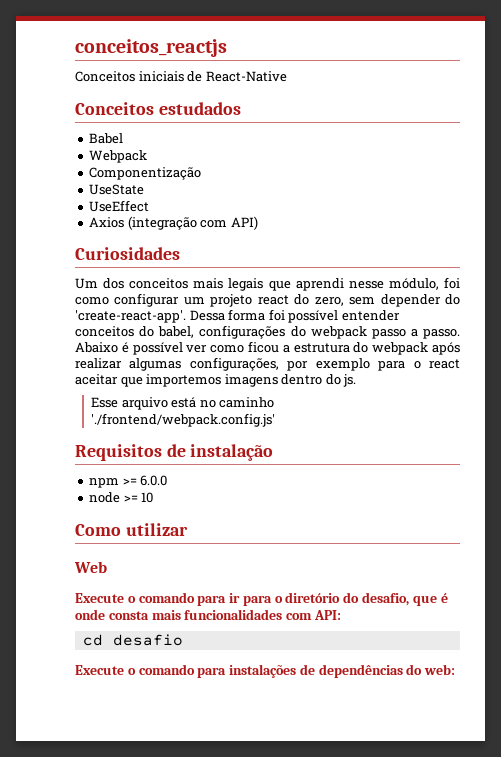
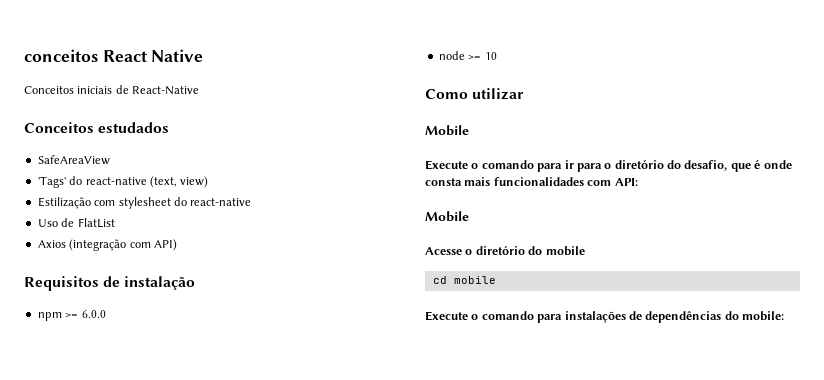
[75,39,227,57] conceitos_reactjs -> [24,49,204,62] conceitos React Native
[89,133,124,144] [89,150,148,163] [89,167,202,180] [89,184,145,195] [89,200,150,212] [89,216,258,230] [75,247,180,260] [75,277,460,291] [75,293,460,307] [75,309,400,323] [75,325,460,339] [75,341,461,355] [75,357,461,371] [75,374,357,387] [91,397,275,410] [91,413,276,427] Babel // Webpack // Componentização // UseState // UseEffect // Axios (integração com API) // Curiosidades // Um dos conceitos mais legais que aprendi nesse módulo, foi como configurar um projeto react do zero, sem depender do 'create-react-app'. Dessa forma foi possível entender conceitos do babel, configurações do webpack passo a passo. Abaixo é possível ver como ficou a estrutura do webpack após realizar algumas configurações, por exemplo para o react aceitar que importemos imagens dentro do js. // Esse arquivo está no caminho './frontend/webpack.config.js' -> [37,155,110,165] [37,176,209,188] [37,197,252,209] [37,218,115,228] [37,239,177,251] SafeAreaView // 'Tags' do react-native (text, view) // Estilização com stylesheet do react-native // Uso de FlatList // Axios (integração com API)
[74,561,107,573] Web -> [425,125,469,136] Mobile
(341, 615) none -> [425,211,469,222] [425,246,585,256] // Mobile // Acesse o diretório do mobile
[112,634,183,646] desafio -> [453,276,496,284] mobile
[424,664,456,675] web: -> [742,311,784,321] mobile:

